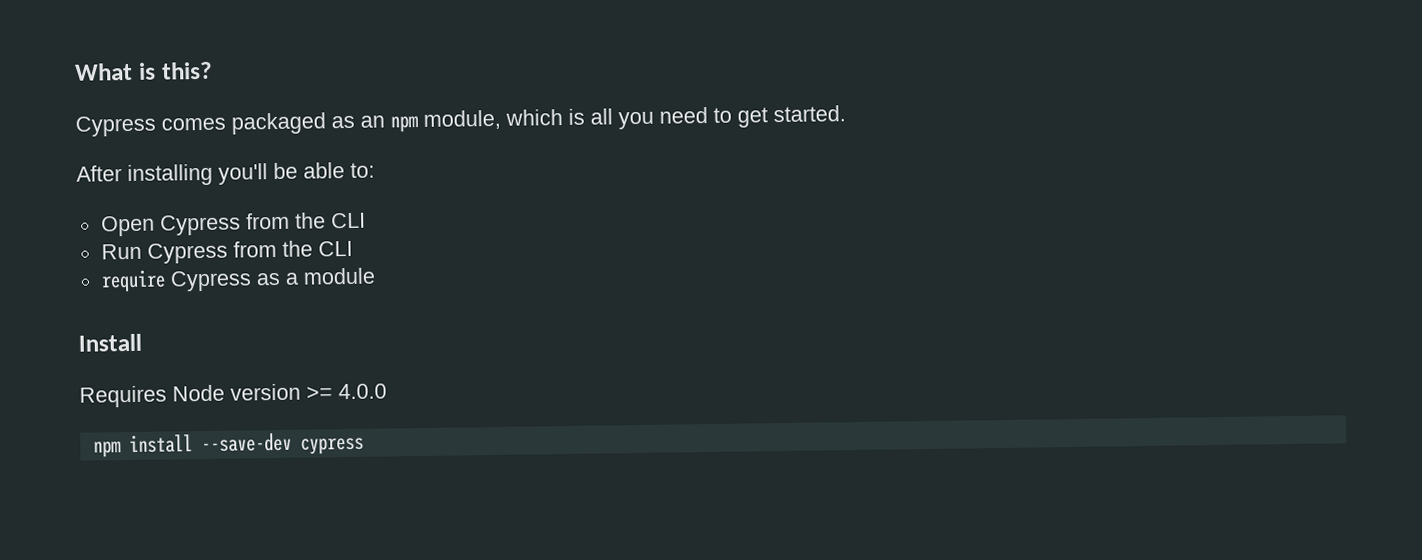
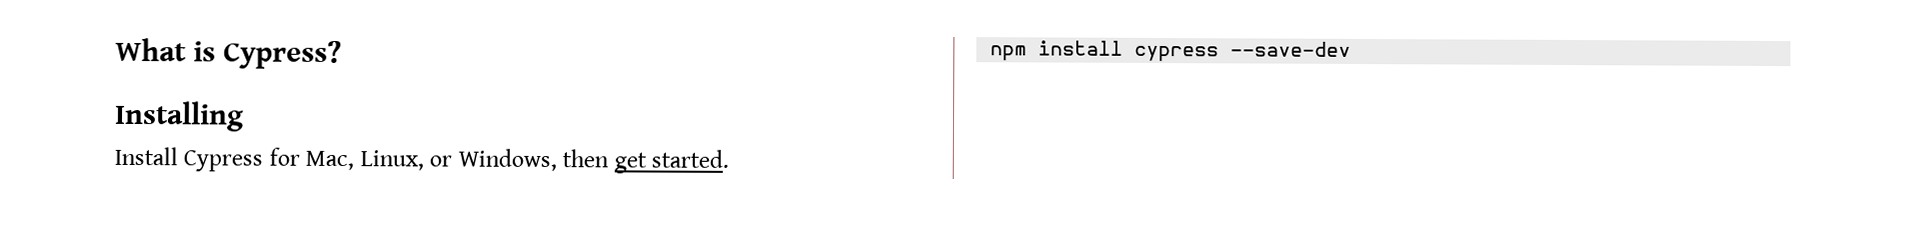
[160,61,213,80] [75,105,846,137] [76,162,375,187] [100,212,366,237] [100,240,353,264] [100,267,376,293] [78,333,142,352] [79,383,387,408] this? // Cypress comes packaged as an npm module, which is all you need to get started. // After installing you'll be able to: // Open Cypress from the CLI // Run Cypress from the CLI // require Cypress as a module // Install // Requires Node version >= 4.0.0 -> [223,40,343,70] [114,100,244,132] [114,146,730,174] Cypress? // Installing // Install Cypress for Mac, Linux, or Windows, then get started.
[200,432,364,455] --save-dev cypress -> [1134,41,1352,62] cypress --save-dev

